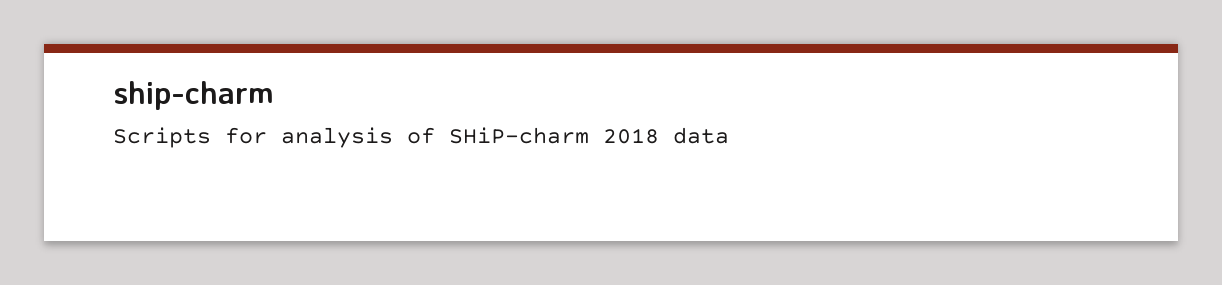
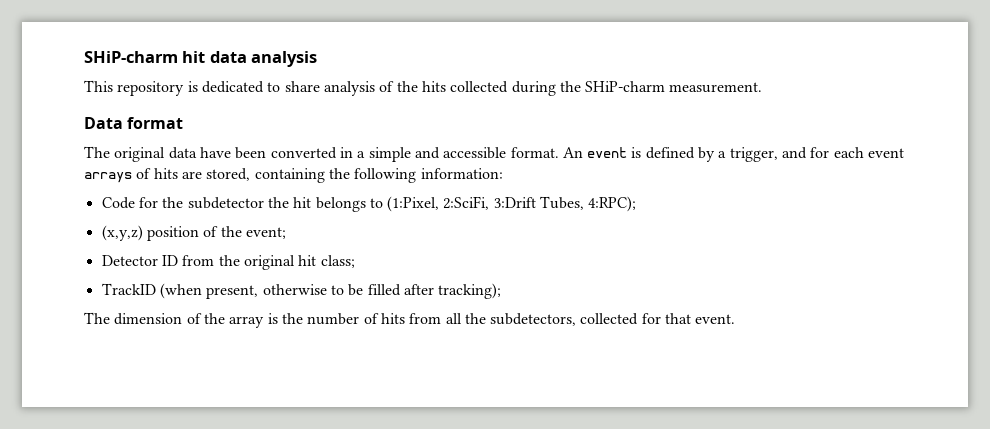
[113,81,274,110] [113,127,729,148] ship-charm // Scripts for analysis of SHiP-charm 2018 data -> [84,51,318,67] [84,80,763,96] [84,117,184,129] [84,146,905,162] [84,168,503,183] [101,196,637,212] [101,225,286,241] [101,255,355,270] [101,283,502,299] [84,312,736,328] SHiP-charm hit data analysis // This repository is dedicated to share analysis of the hits collected during the SHiP-charm measurement. // Data format // The original data have been converted in a simple and accessible format. An event is defined by a trigger, and for each event arrays of hits are stored, containing the following information: // Code for the subdetector the hit belongs to (1:Pixel, 2:SciFi, 3:Drift Tubes, 4:RPC); // (x,y,z) position of the event; // Detector ID from the original hit class; // TrackID (when present, otherwise to be filled after tracking); // The dimension of the array is the number of hits from all the subdetectors, collected for that event.

